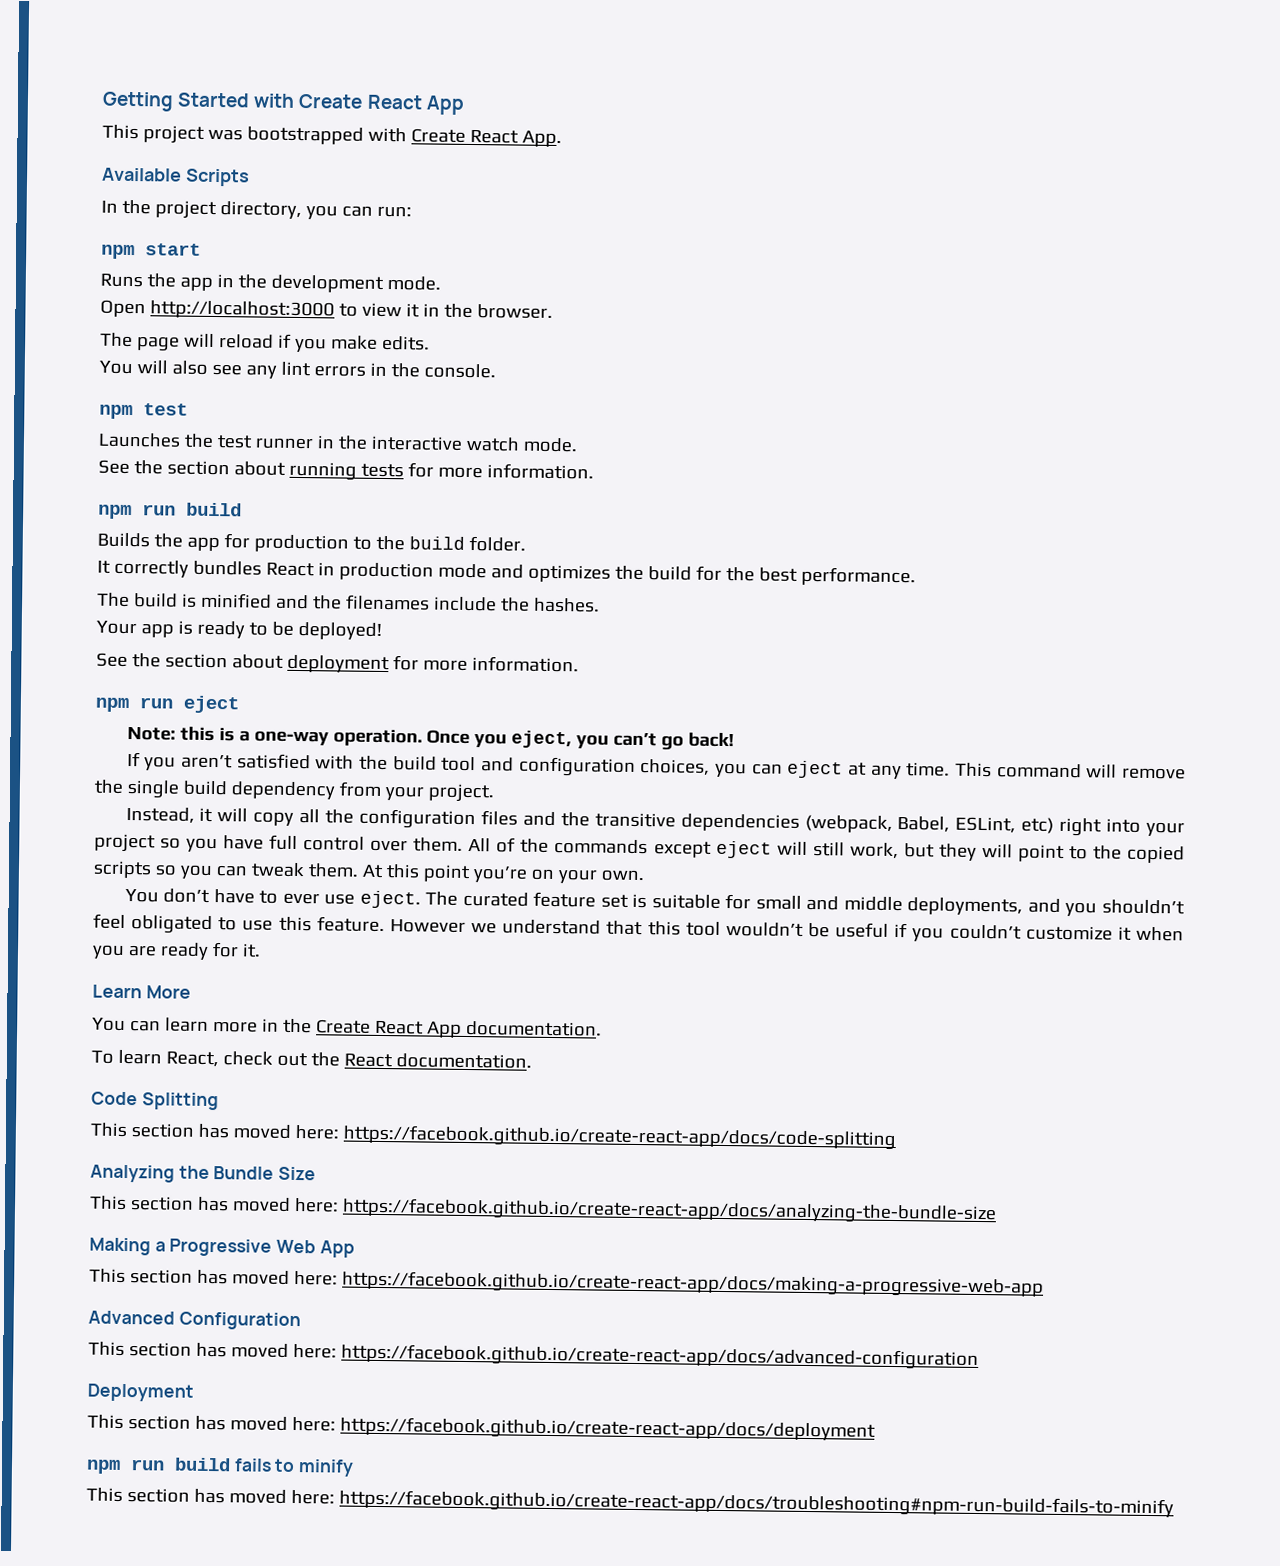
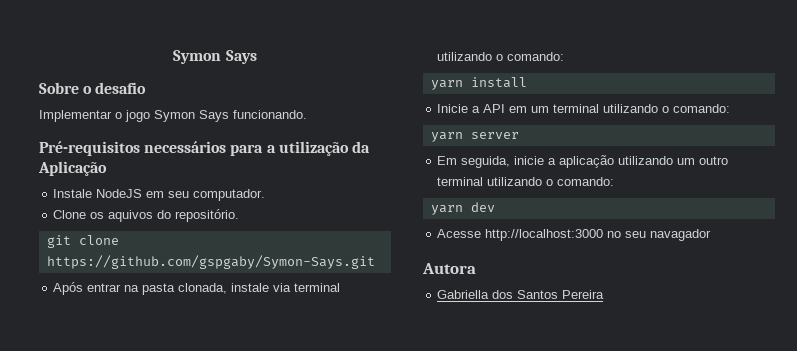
[102,91,465,115] [102,124,562,148] [102,167,250,187] [101,199,412,220] [101,243,201,260] [100,273,441,293] [100,299,553,320] [100,332,430,353] [99,360,496,379] [99,403,188,420] [98,432,578,453] [98,459,594,481] [98,502,242,520] [97,532,526,553] [97,559,916,587] [97,592,600,613] [96,620,382,640] [96,652,579,674] [95,695,239,714] [126,726,735,751] [126,751,1186,780] [94,779,494,803] [125,806,1185,837] [94,833,1186,864] [93,860,644,884] [124,888,1185,917] [93,913,1184,942] [92,942,261,960] [92,984,191,999] [92,1017,602,1038] [91,1049,532,1069] [91,1091,219,1111] [90,1122,896,1151] [90,1164,317,1183] [89,1195,997,1225] [89,1237,355,1258] [89,1268,1044,1298] [88,1310,301,1331] [88,1341,979,1370] [87,1383,194,1402] [87,1414,876,1442] [86,1457,355,1477] [86,1487,1174,1519] Getting Started with Create React App // This project was bootstrapped with Create React App. // Available Scripts // In the project directory, you can run: // npm start // Runs the app in the development mode. // Open http://localhost:3000 to view it in the browser. // The page will reload if you make edits. // You will also see any lint errors in the console. // npm test // Launches the test runner in the interactive watch mode. // See the section about running tests for more information. // npm run build // Builds the app for production to the build folder. // It correctly bundles React in production mode and optimizes the build for the best performance. // The build is minified and the filenames include the hashes. // Your app is ready to be deployed! // See the section about deployment for more information. // npm run eject // Note: this is a one-way operation. Once you eject, you can’t go back! // If you aren’t satisfied with the build tool and configuration choices, you can eject at any time. This command will remove the single build dependency from your project. // Instead, it will copy all the configuration files and the transitive dependencies (webpack, Babel, ESLint, etc) right into your project so you have full control over them. All of the commands except eject will still work, but they will point to the copied scripts so you can tweak them. At this point you’re on your own. // You don’t have to ever use eject. The curated feature set is suitable for small and middle deployments, and you shouldn’t feel obligated to use this feature. However we understand that this tool wouldn’t be useful if you couldn’t customize it when you are ready for it. // Learn More // You can learn more in the Create React App documentation. // To learn React, check out the React documentation. // Code Splitting // This section has moved here: https://facebook.github.io/create-react-app/docs/code-splitting // Analyzing the Bundle Size // This section has moved here: https://facebook.github.io/create-react-app/docs/analyzing-the-bundle-size // Making a Progressive Web App // This section has moved here: https://facebook.github.io/create-react-app/docs/making-a-progressive-web-app // Advanced Configuration // This section has moved here: https://facebook.github.io/create-react-app/docs/advanced-configuration // Deployment // This section has moved here: https://facebook.github.io/create-react-app/docs/deployment // npm run build fails to minify // This section has moved here: https://facebook.github.io/create-react-app/docs/troubleshooting#npm-run-build-fails-to-minify -> [173,50,257,64] [39,82,147,94] [39,110,307,122] [39,141,370,156] [38,161,107,176] [53,189,266,201] [53,209,240,222] [46,235,119,248] [46,255,375,269] [53,282,341,295] [437,52,565,61] [430,77,527,90] [437,104,731,113] [430,132,519,142] [437,155,729,168] [437,177,615,186] [430,202,495,215] [437,229,712,241] [422,263,476,274] [437,290,605,299] Symon Says // Sobre o desafio // Implementar o jogo Symon Says funcionando. // Pré-requisitos necessários para a utilização da Aplicação // Instale NodeJS em seu computador. // Clone os aquivos do repositório. // git clone https://github.com/gspgaby/Symon-Says.git // Após entrar na pasta clonada, instale via terminal utilizando o comando: // yarn install // Inicie a API em um terminal utilizando o comando: // yarn server // Em seguida, inicie a aplicação utilizando um outro terminal utilizando o comando: // yarn dev // Acesse http://localhost:3000 no seu navagador // Autora // Gabriella dos Santos Pereira

